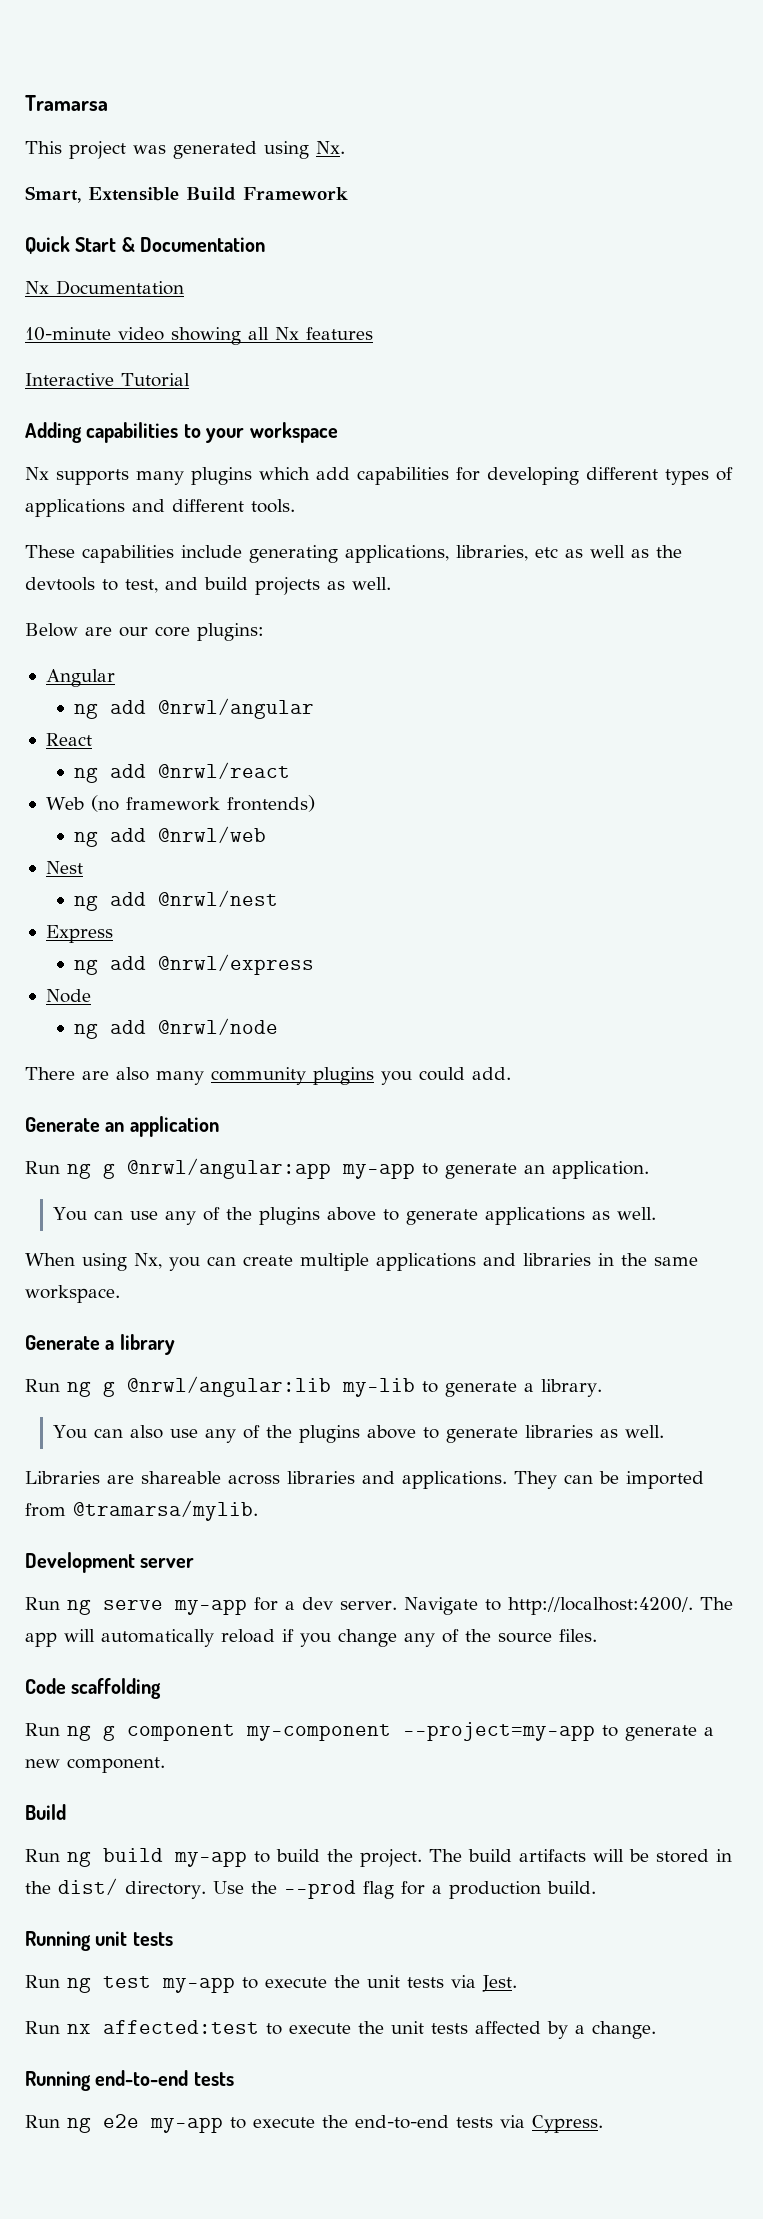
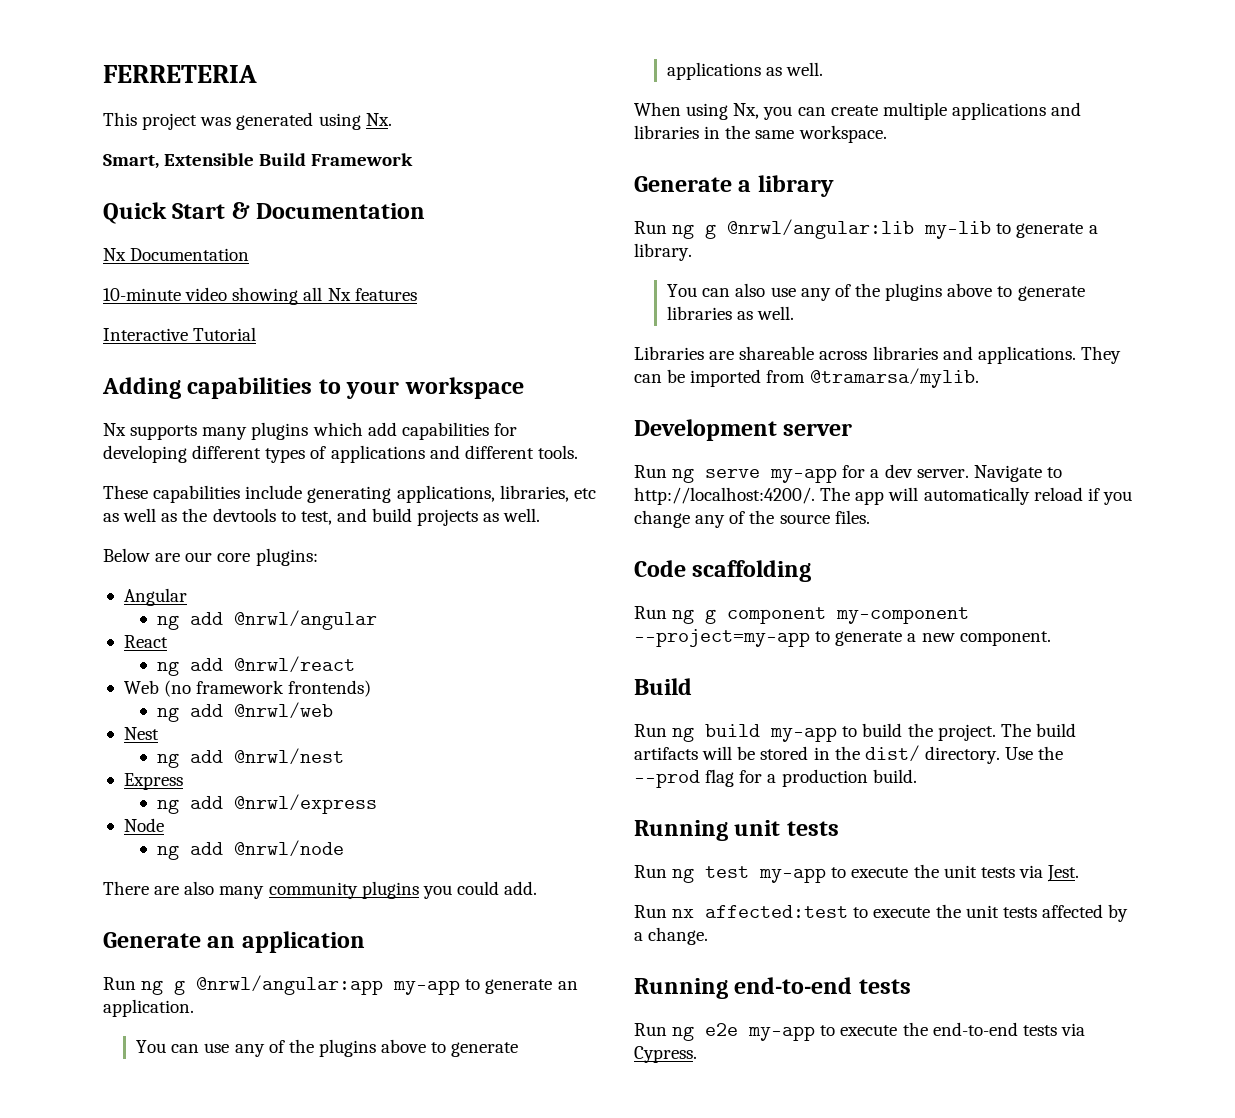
[25,95,108,111] Tramarsa -> [103,65,257,83] FERRETERIA

